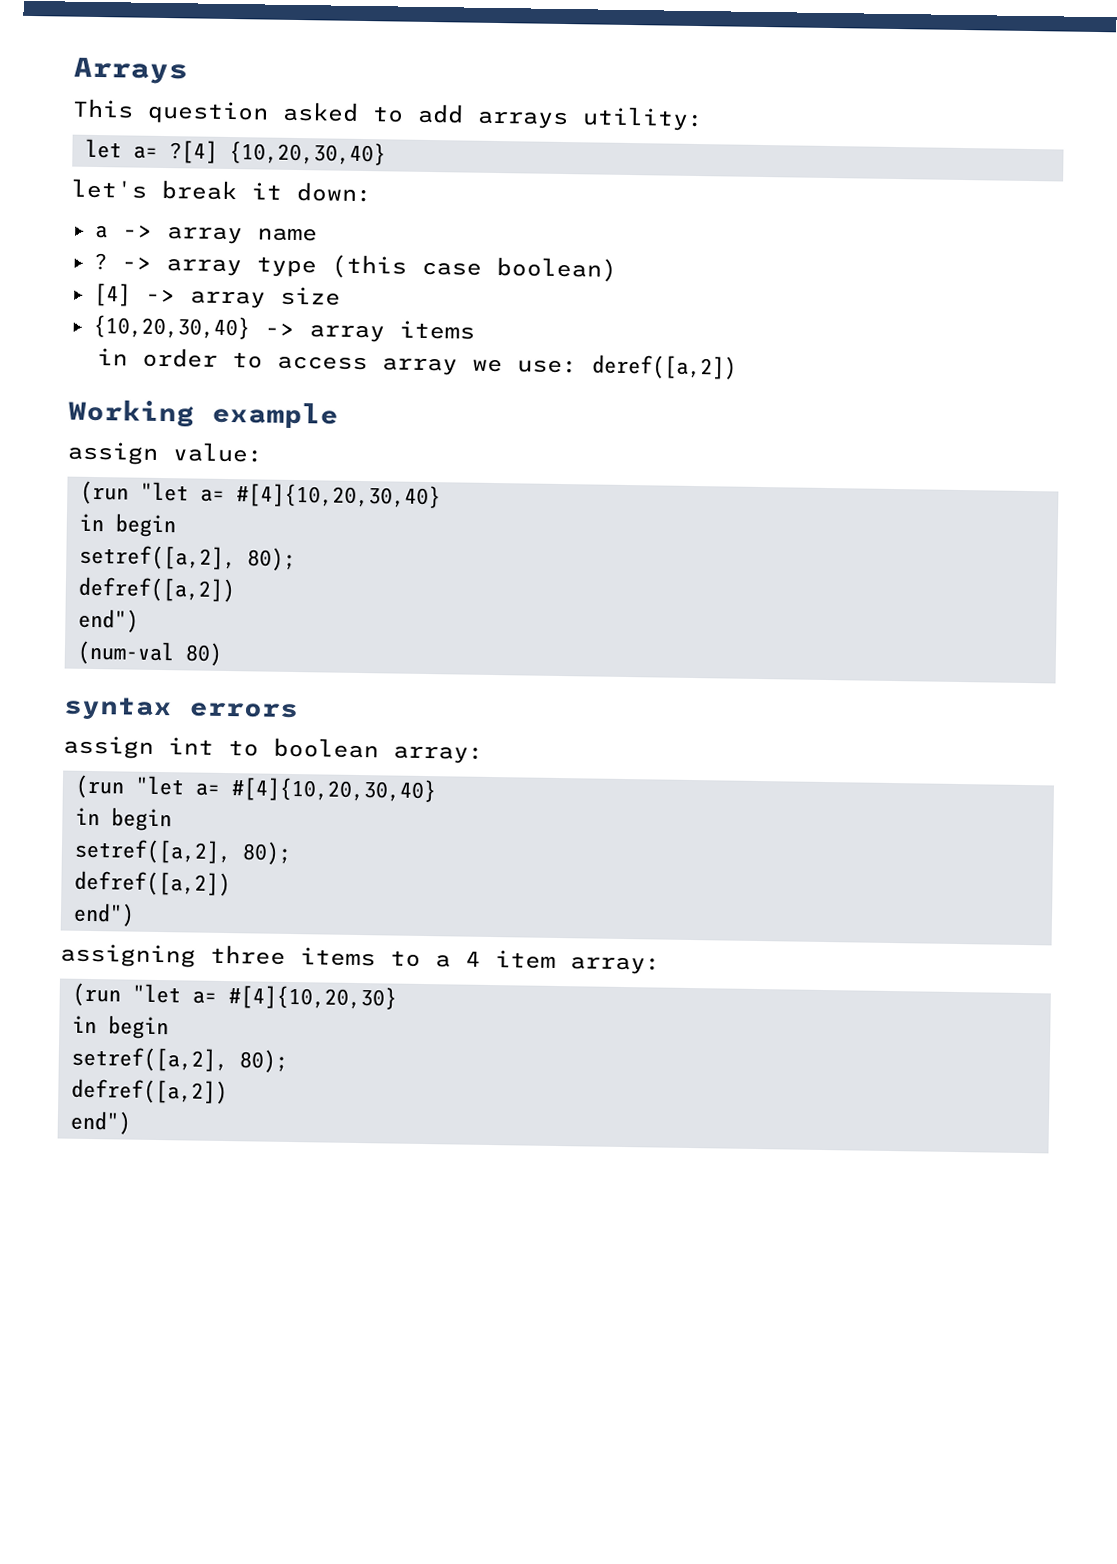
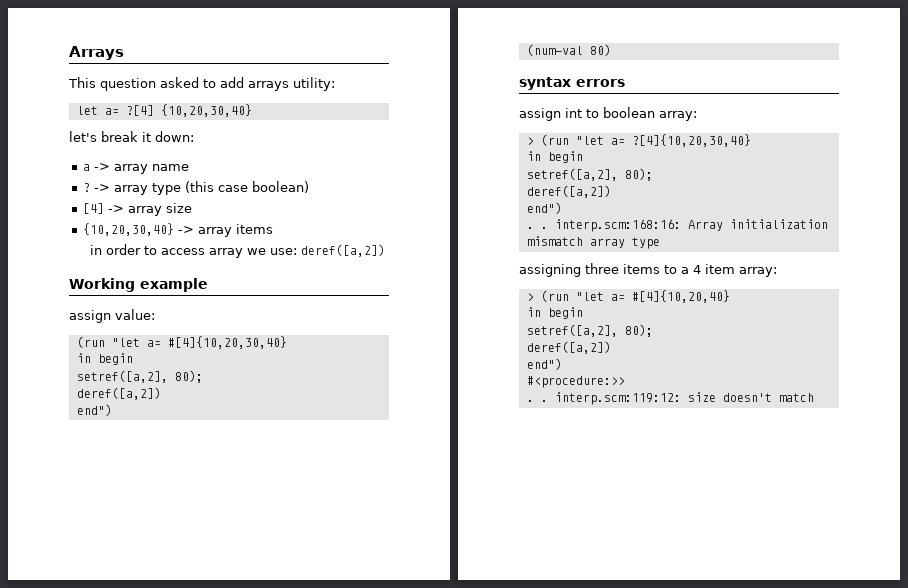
[77,576,236,603] defref([a,2]) -> [76,387,161,400] deref([a,2])
[74,774,437,804] [74,807,172,832] [73,838,292,865] [73,870,231,897] [72,902,135,927] (run "let a= #[4]{10,20,30,40} // in begin // setref([a,2], 80); // defref([a,2]) // end") -> [526,134,751,147] [526,151,583,163] [526,168,653,181] [526,185,611,198] [526,202,562,214] [526,219,828,232] [526,236,660,249] > (run "let a= ?[4]{10,20,30,40} // in begin // setref([a,2], 80); // deref([a,2]) // end") // . . interp.scm:168:16: Array initialization mismatch array type
[71,982,397,1011] [71,1015,169,1040] [70,1046,288,1073] [70,1078,228,1105] [69,1110,132,1135] (run "let a= #[4]{10,20,30} // in begin // setref([a,2], 80); // defref([a,2]) // end") -> [526,290,730,303] [526,307,583,319] [526,324,653,337] [526,341,611,354] [526,358,562,370] [526,376,625,388] [526,392,814,405] > (run "let a= #[4]{10,20,40} // in begin // setref([a,2], 80); // deref([a,2]) // end") // #<procedure:>> // . . interp.scm:119:12: size doesn't match

